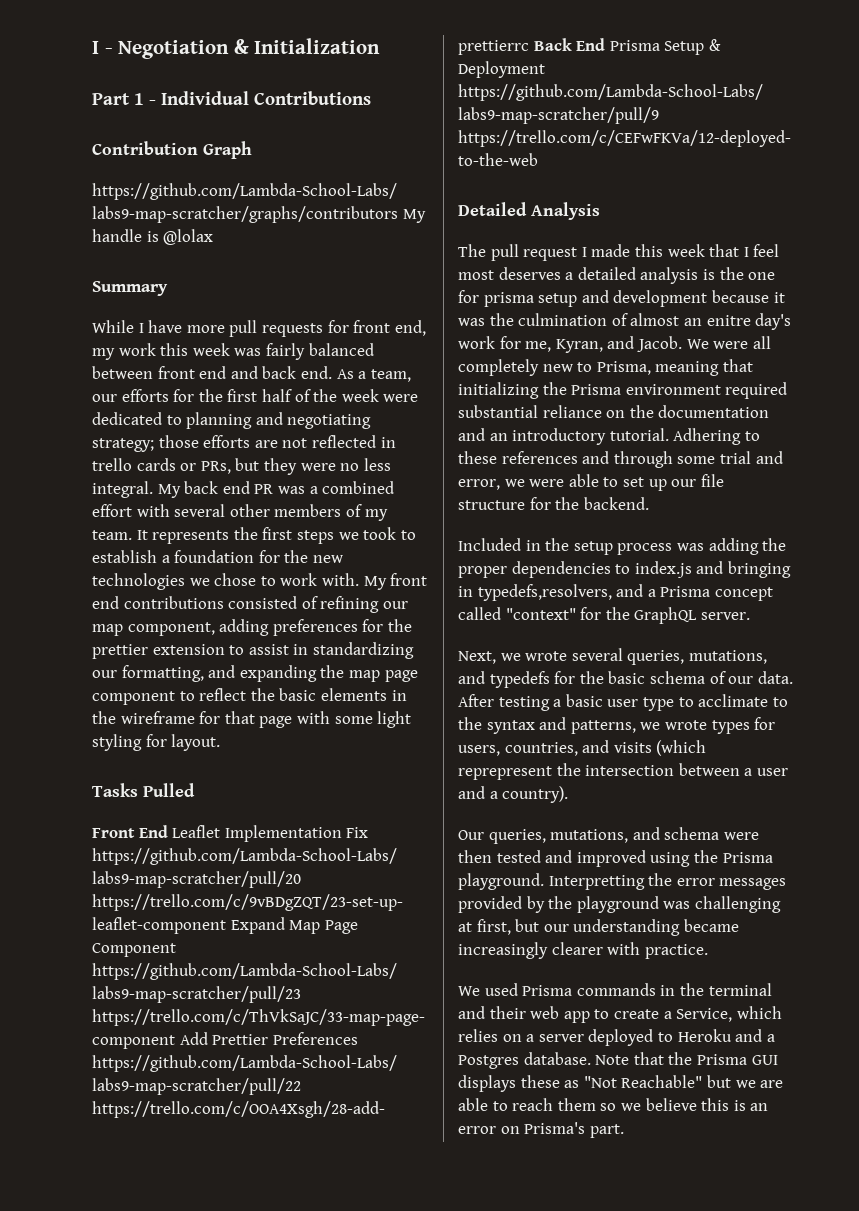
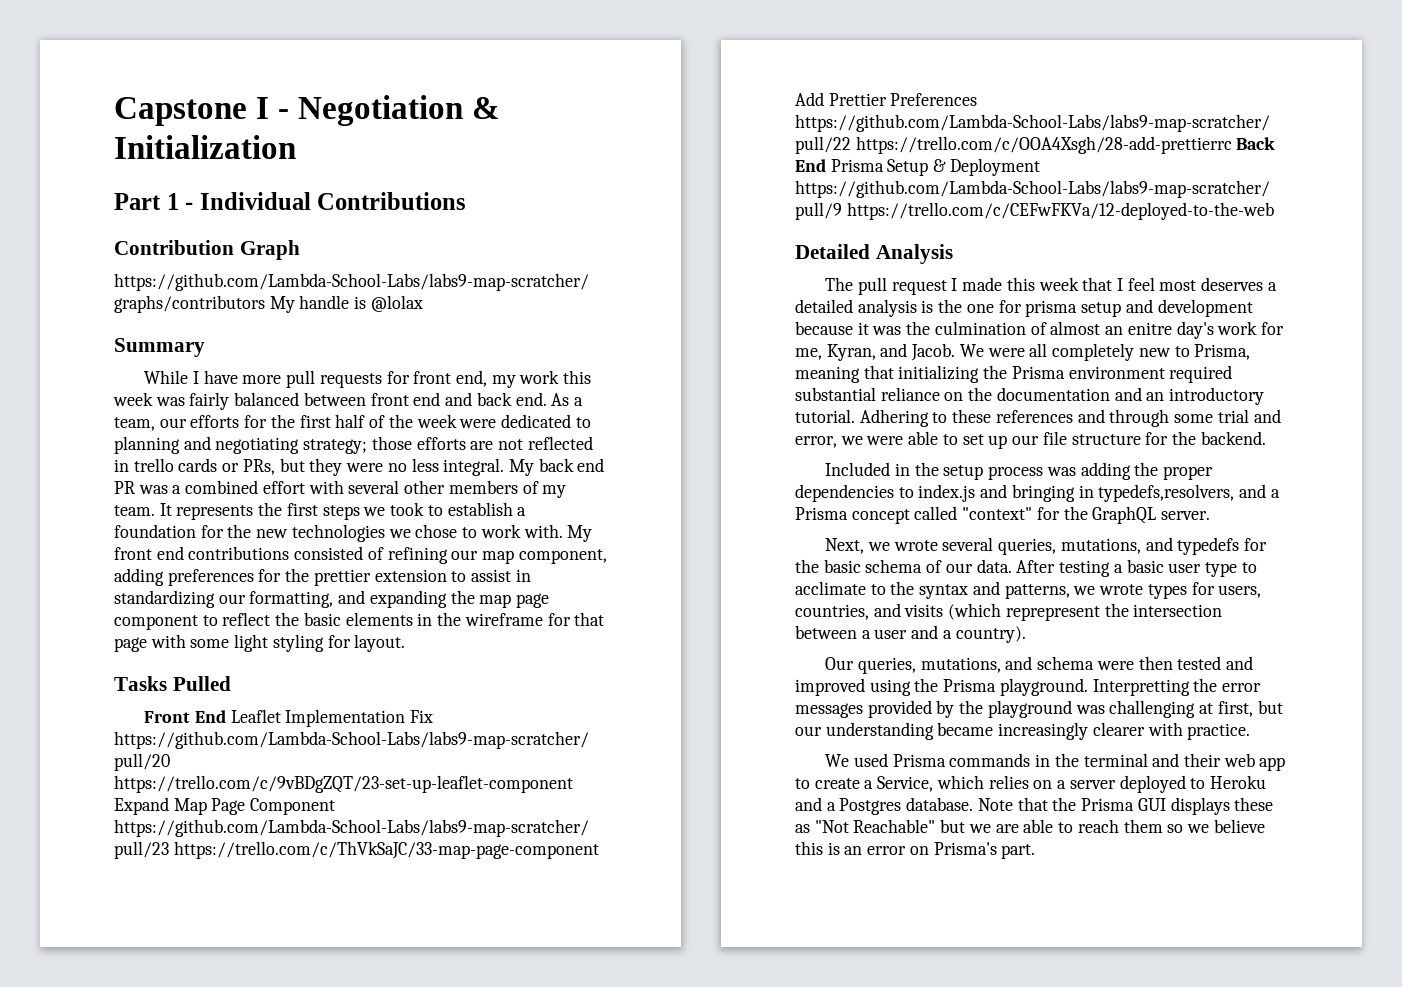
(92, 47) none -> [114,97,247,126] Capstone

